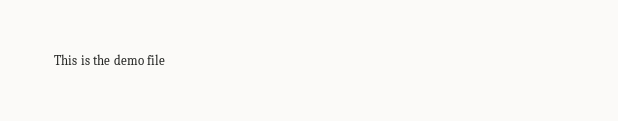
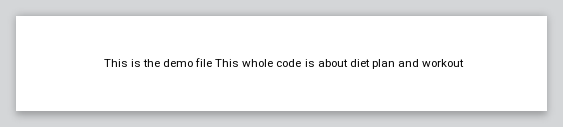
(166, 59) none -> [215,59,465,69] This whole code is about diet plan and workout

